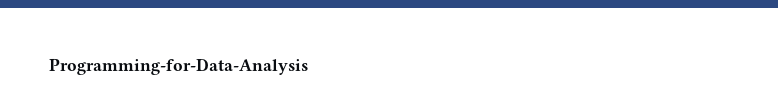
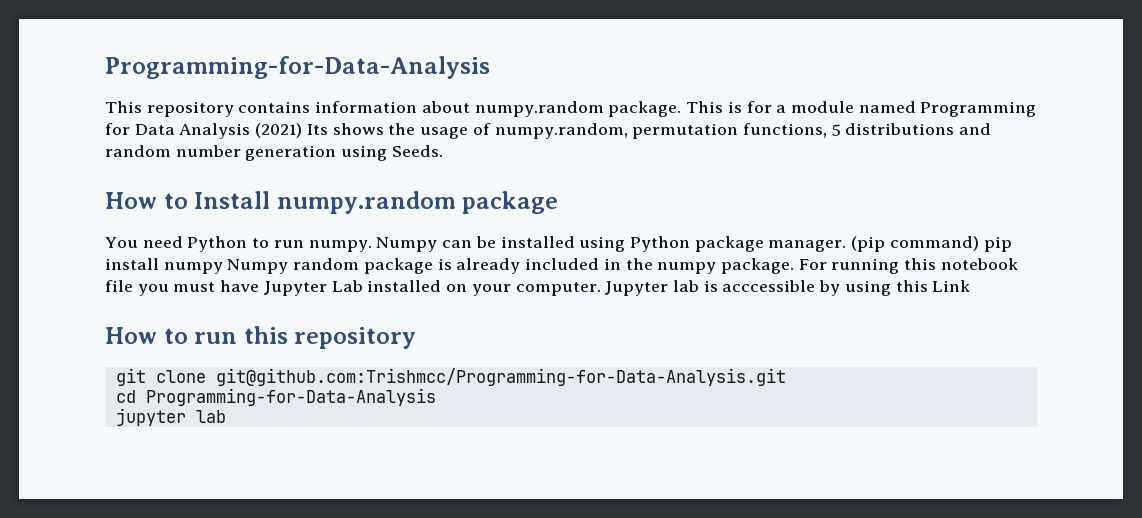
[49,58,308,75] Programming-for-Data-Analysis -> [105,56,490,79] [105,101,1037,117] [105,123,992,139] [105,145,443,161] [105,191,559,214] [105,236,1012,252] [105,258,1018,274] [105,280,971,296] [105,326,417,349] [115,368,786,386] [115,388,436,406] [115,408,226,426] Programming-for-Data-Analysis // This repository contains information about numpy.random package. This is for a module named Programming for Data Analysis (2021) Its shows the usage of numpy.random, permutation functions, 5 distributions and random number generation using Seeds. // How to Install numpy.random package // You need Python to run numpy. Numpy can be installed using Python package manager. (pip command) pip install numpy Numpy random package is already included in the numpy package. For running this notebook file you must have Jupyter Lab installed on your computer. Jupyter lab is acccessible by using this Link // How to run this repository // git clone git@github.com:Trishmcc/Programming-for-Data-Analysis.git // cd Programming-for-Data-Analysis // jupyter lab

